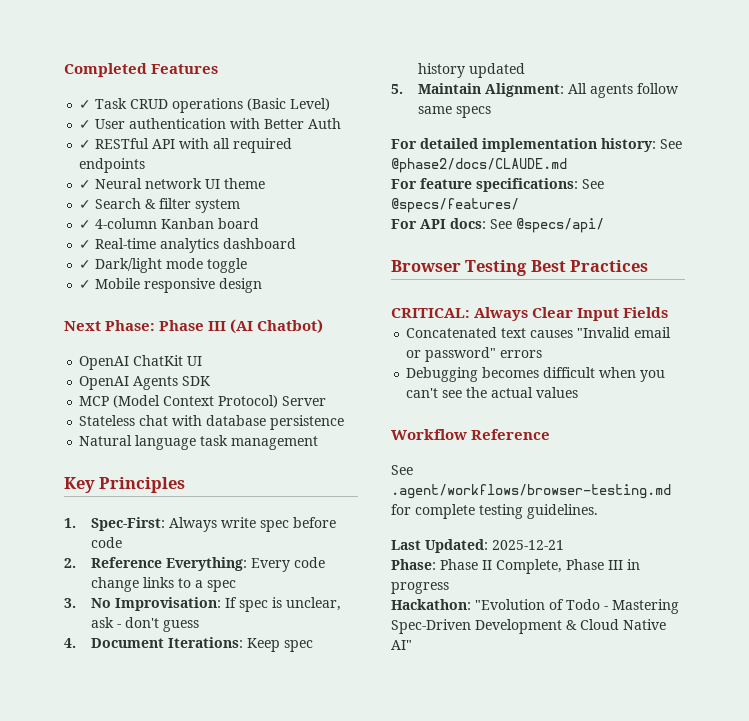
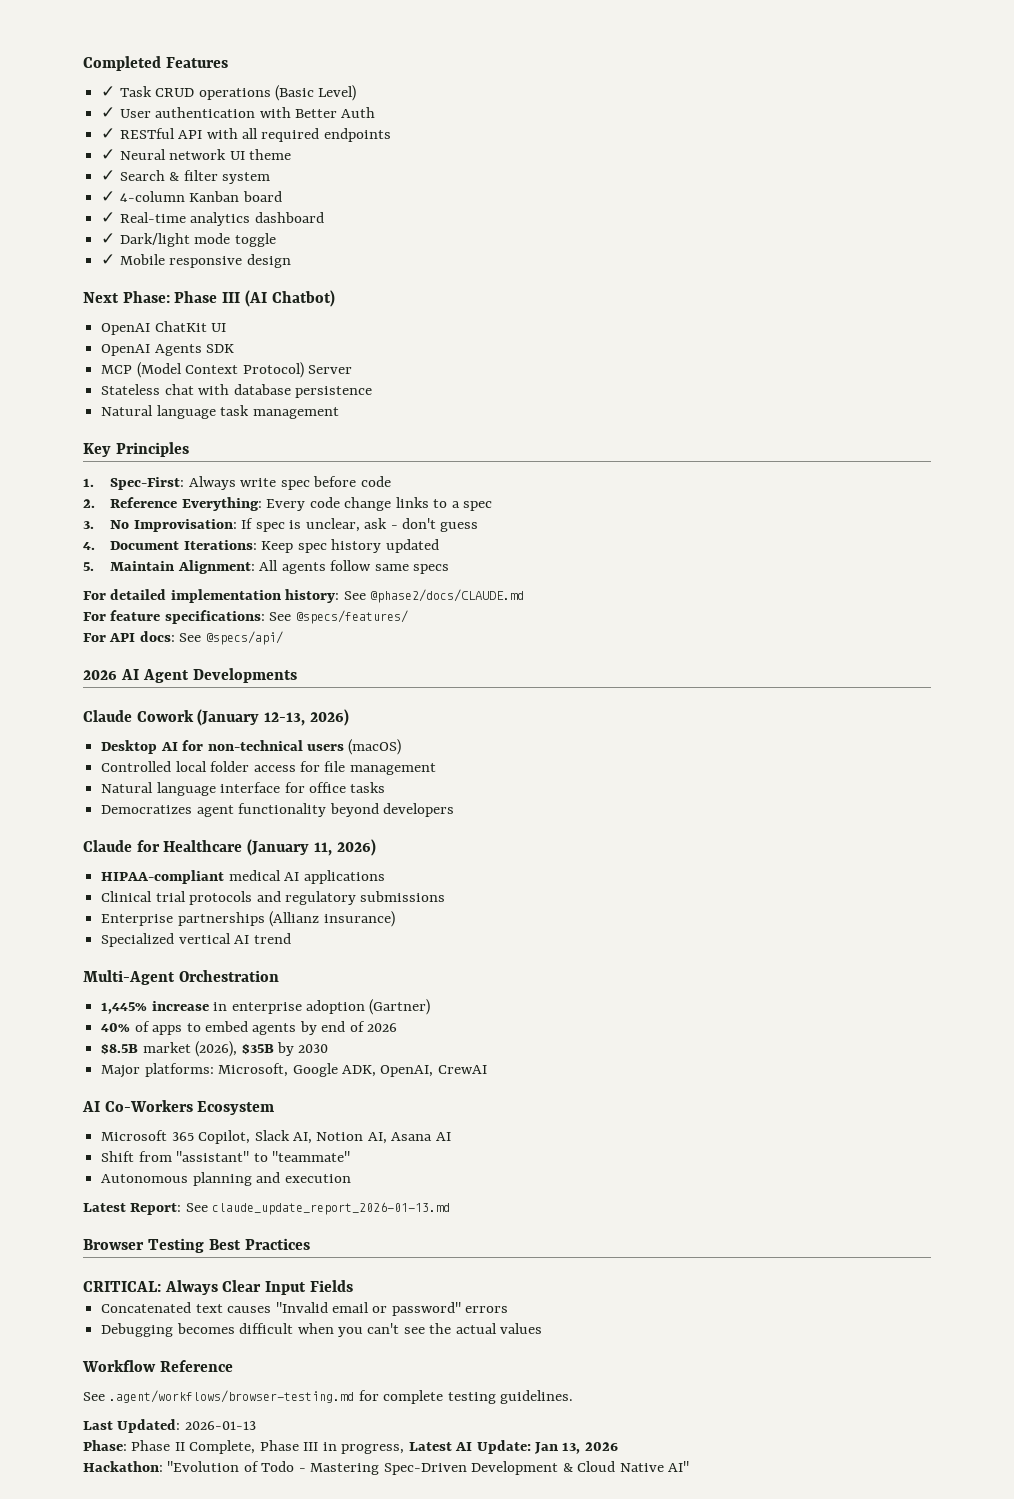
(604, 225) none -> [83,668,297,683] [83,709,349,726] [101,739,402,755] [101,761,436,775] [101,782,386,796] [101,803,454,817] [83,839,376,856] [101,870,385,884] [101,891,446,905] [101,911,395,927] [101,933,291,947] [83,970,279,985] [101,999,431,1015] [101,1021,398,1035] [101,1041,329,1057] [101,1063,487,1078] [82,1100,275,1115] [101,1130,451,1144] [101,1151,350,1162] [101,1172,351,1186] [83,1202,451,1215] // 2026 AI Agent Developments // Claude Cowork (January 12-13, 2026) // Desktop AI for non-technical users (macOS) // Controlled local folder access for file management // Natural language interface for office tasks // Democratizes agent functionality beyond developers // Claude for Healthcare (January 11, 2026) // HIPAA-compliant medical AI applications // Clinical trial protocols and regulatory submissions // Enterprise partnerships (Allianz insurance) // Specialized vertical AI trend // Multi-Agent Orchestration // 1,445% increase in enterprise adoption (Gartner) // 40% of apps to embed agents by end of 2026 // $8.5B market (2026), $35B by 2030 // Major platforms: Microsoft, Google ADK, OpenAI, CrewAI // AI Co-Workers Ecosystem // Microsoft 365 Copilot, Slack AI, Notion AI, Asana AI // Shift from "assistant" to "teammate" // Autonomous planning and execution // Latest Report: See claude_update_report_2026-01-13.md
[492,540,564,550] 2025-12-21 -> [184,1421,256,1430] 2026-01-13
[391,582,449,594] progress -> [341,1440,618,1454] progress, Latest AI Update: Jan 13, 2026

